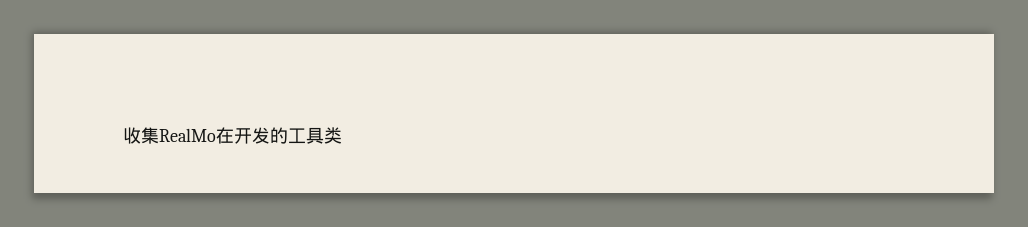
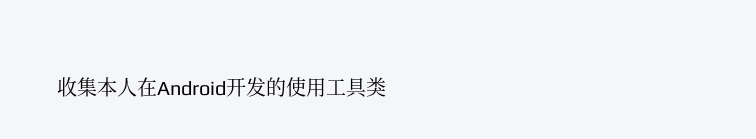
[159,127,288,144] RealMo在开发的 -> [97,77,326,97] 本人在Android开发的使用

